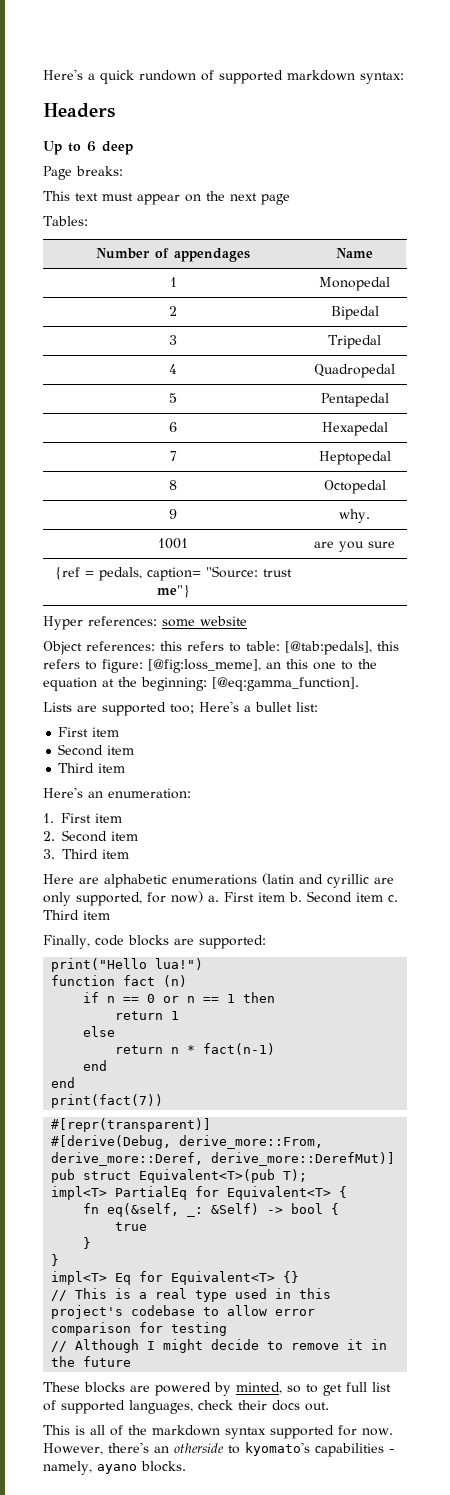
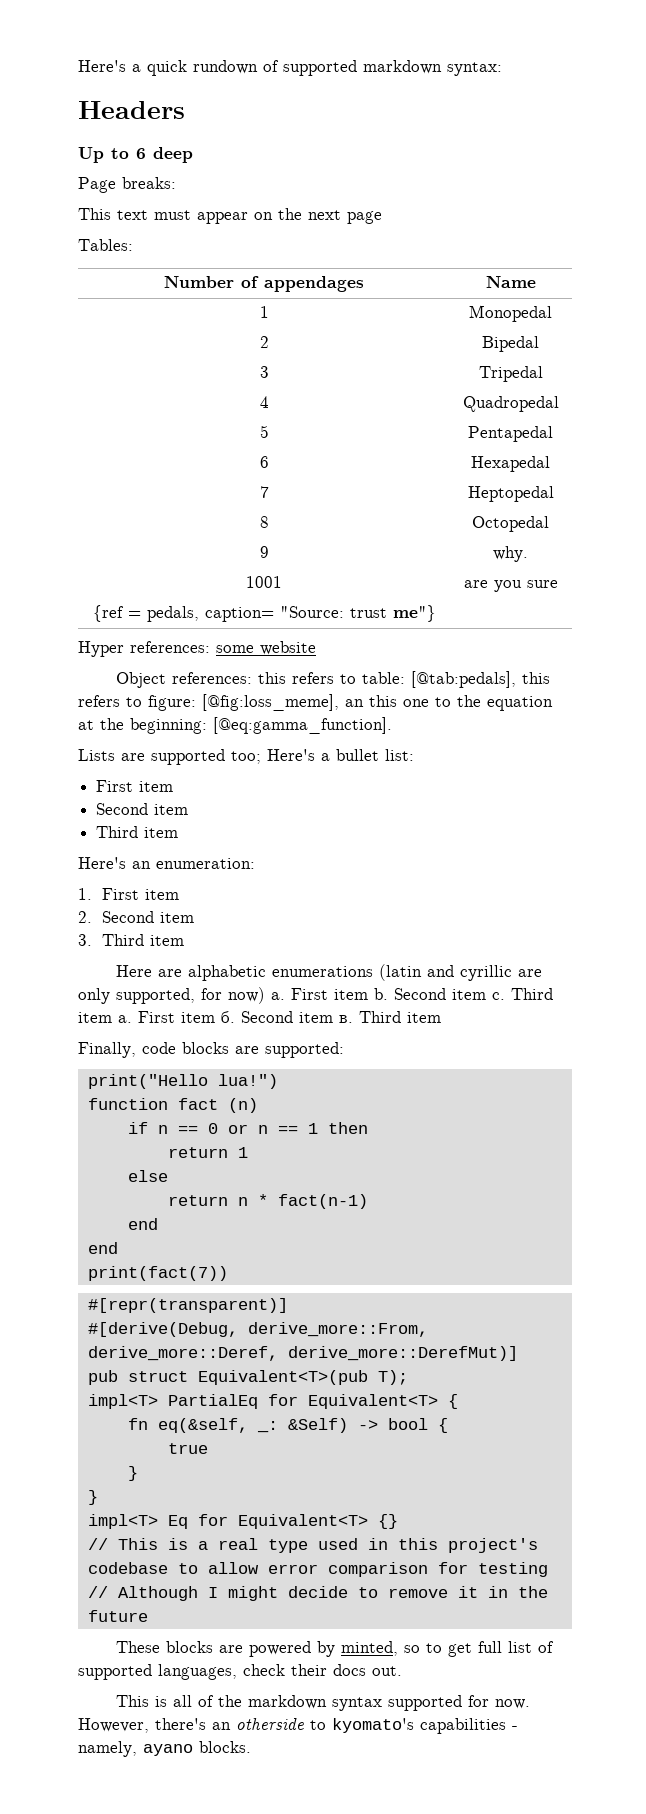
(110, 915) none -> [118,1011,441,1023] а. First item б. Second item в. Third item

